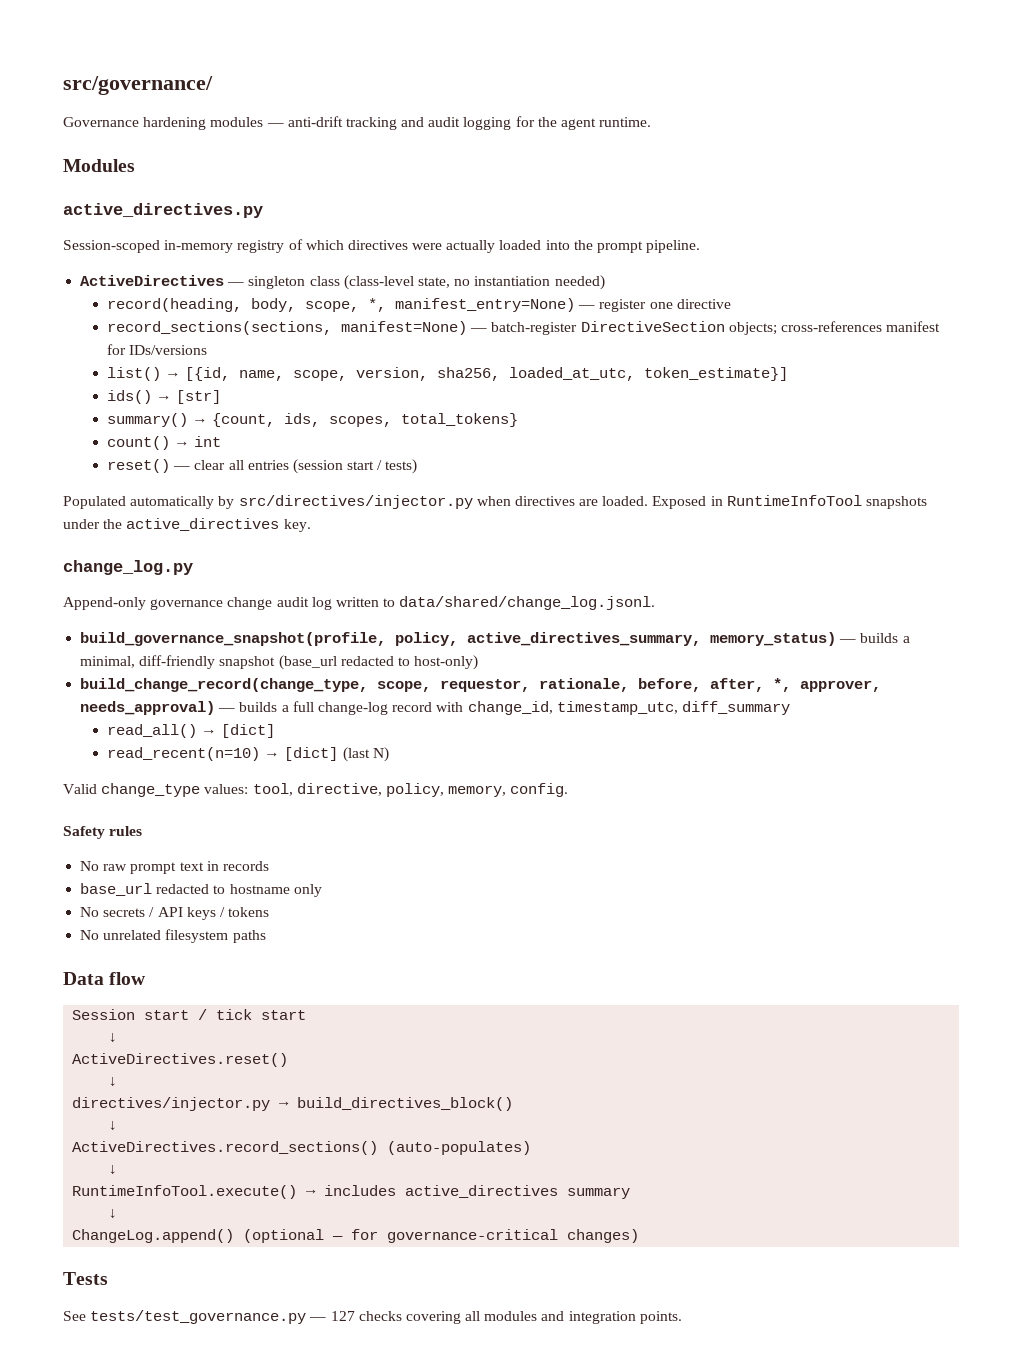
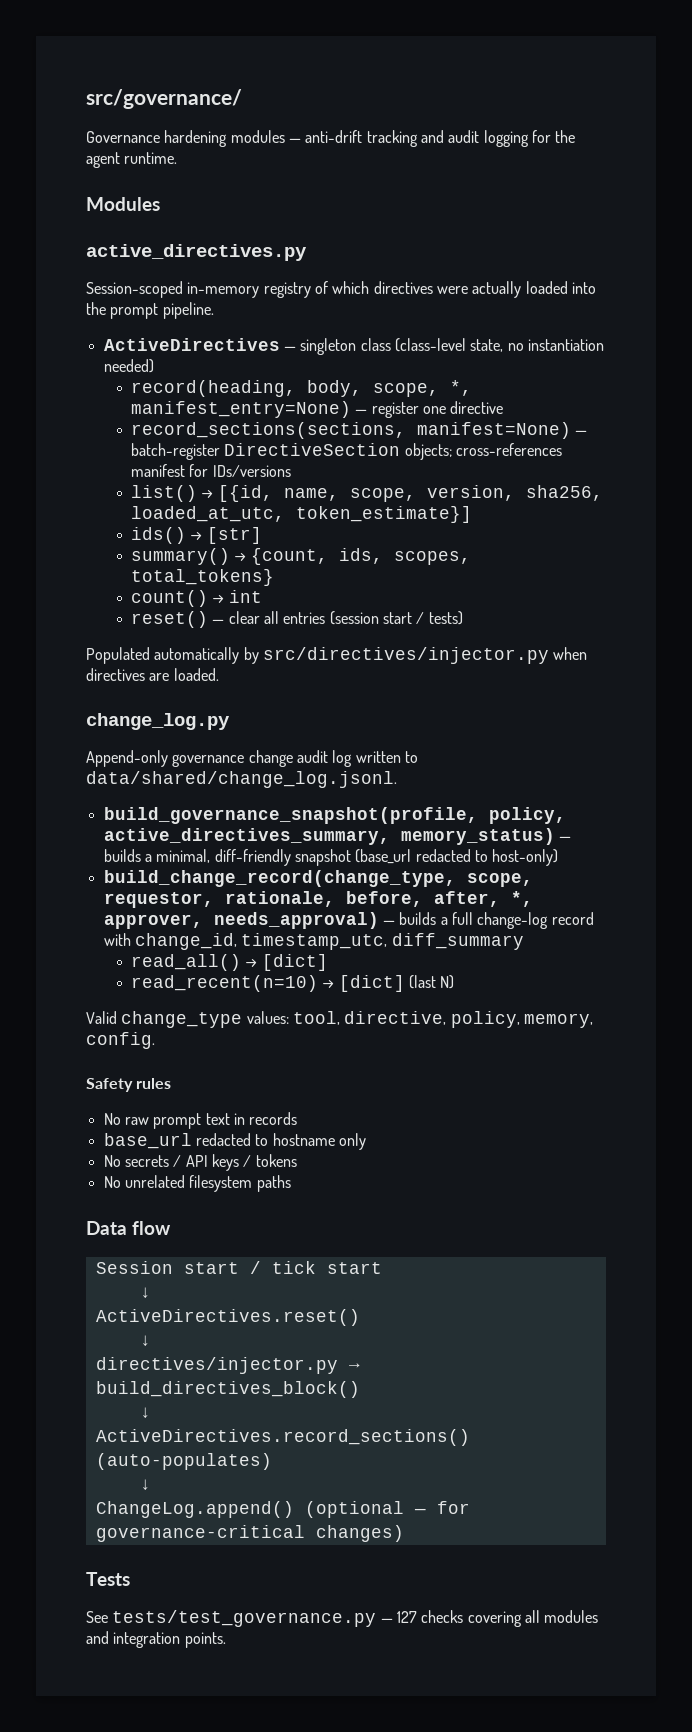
[652,495,928,509] [63,518,311,532] Exposed in RuntimeInfoTool snapshots under the active_directives key. -> (219, 674) none
[72,1185,631,1199] [108,1209,118,1218] // RuntimeInfoTool.execute() → includes active_directives summary // ↓ -> (151, 1484) none

